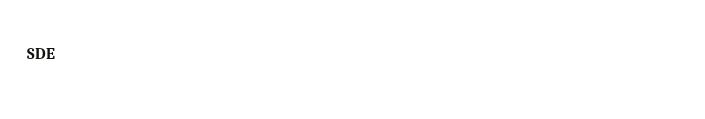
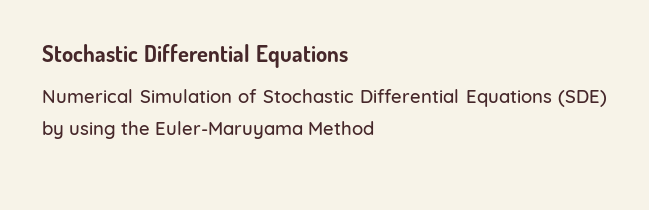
[27,48,55,59] SDE -> [42,44,349,68] [42,89,607,107] [42,121,374,139] Stochastic Differential Equations // Numerical Simulation of Stochastic Differential Equations (SDE) by using the Euler-Maruyama Method

